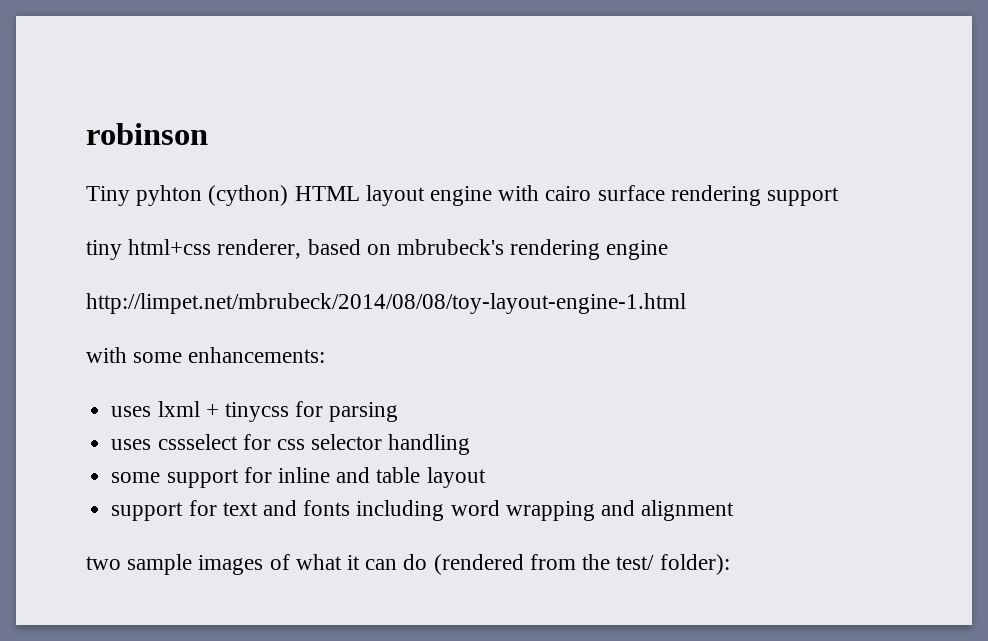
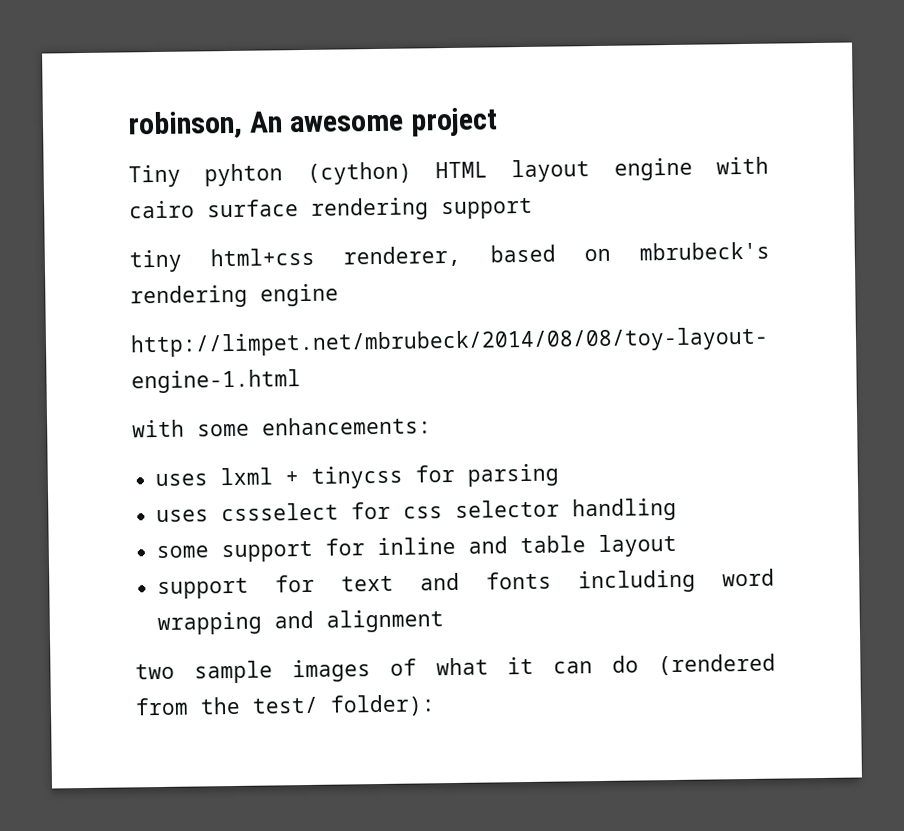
[86,123,208,145] robinson -> [127,107,499,140] robinson, An awesome project

